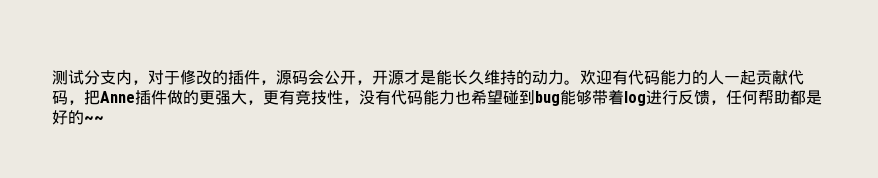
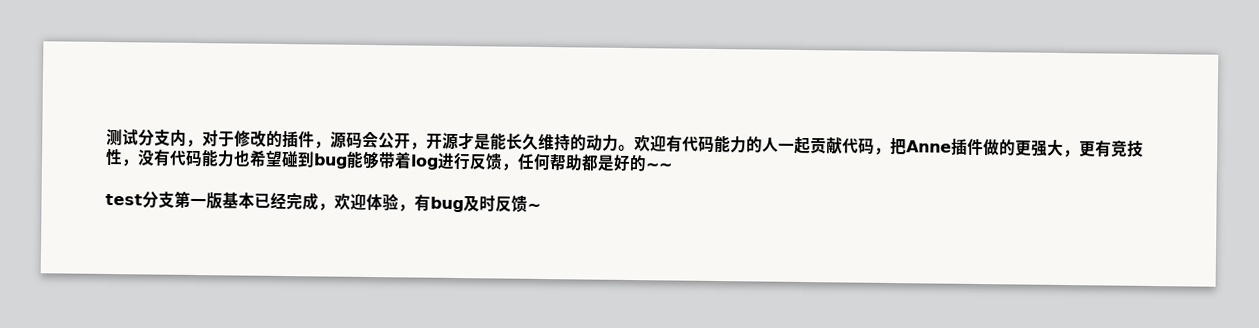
(104, 119) none -> [105,190,541,213] // test分支第一版基本已经完成，欢迎体验，有bug及时反馈~

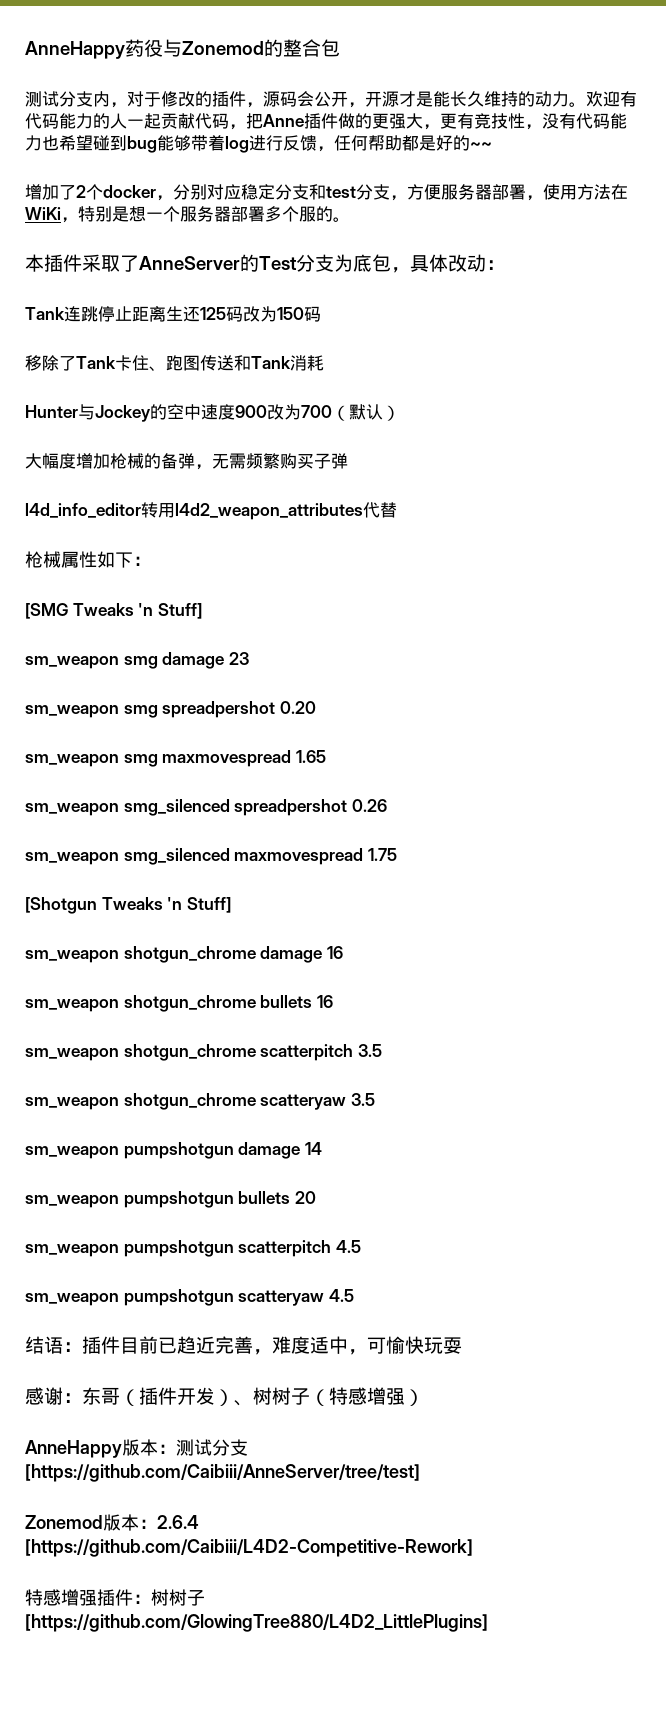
(106, 137) none -> [25,39,340,59] AnneHappy药役与Zonemod的整合包 //
[105,190,541,213] test分支第一版基本已经完成，欢迎体验，有bug及时反馈~ -> [25,184,628,201] [25,206,350,223] [25,254,505,273] [25,306,321,322] [25,355,324,371] [25,404,400,422] [25,453,348,470] [25,502,397,520] [25,551,151,568] [25,603,202,619] [25,652,249,669] [25,701,316,718] [25,750,326,767] [25,799,387,816] [25,848,397,865] [25,897,231,914] [25,946,343,963] [25,995,333,1012] [25,1044,382,1061] [25,1093,375,1110] [25,1142,322,1159] [25,1191,316,1208] [25,1240,361,1257] [25,1289,354,1306] [25,1336,462,1355] [25,1387,424,1406] [25,1439,248,1458] [25,1464,420,1482] [25,1514,199,1531] [25,1539,473,1557] [25,1589,205,1606] [25,1614,488,1632] 增加了2个docker，分别对应稳定分支和test分支，方便服务器部署，使用方法在WiKi，特别是想一个服务器部署多个服的。 // 本插件采取了AnneServer的Test分支为底包，具体改动： // Tank连跳停止距离生还125码改为150码 // 移除了Tank卡住、跑图传送和Tank消耗 // Hunter与Jockey的空中速度900改为700（默认） // 大幅度增加枪械的备弹，无需频繁购买子弹 // l4d_info_editor转用l4d2_weapon_attributes代替 // 枪械属性如下： // [SMG Tweaks 'n Stuff] // sm_weapon smg damage 23 // sm_weapon smg spreadpershot 0.20 // sm_weapon smg maxmovespread 1.65 // sm_weapon smg_silenced spreadpershot 0.26 // sm_weapon smg_silenced maxmovespread 1.75 // [Shotgun Tweaks 'n Stuff] // sm_weapon shotgun_chrome damage 16 // sm_weapon shotgun_chrome bullets 16 // sm_weapon shotgun_chrome scatterpitch 3.5 // sm_weapon shotgun_chrome scatteryaw 3.5 // sm_weapon pumpshotgun damage 14 // sm_weapon pumpshotgun bullets 20 // sm_weapon pumpshotgun scatterpitch 4.5 // sm_weapon pumpshotgun scatteryaw 4.5 // 结语：插件目前已趋近完善，难度适中，可愉快玩耍 // 感谢：东哥（插件开发）、树树子（特感增强） // AnneHappy版本：测试分支[https://github.com/Caibiii/AnneServer/tree/test] // Zonemod版本：2.6.4 [https://github.com/Caibiii/L4D2-Competitive-Rework] // 特感增强插件：树树子[https://github.com/GlowingTree880/L4D2_LittlePlugins]

